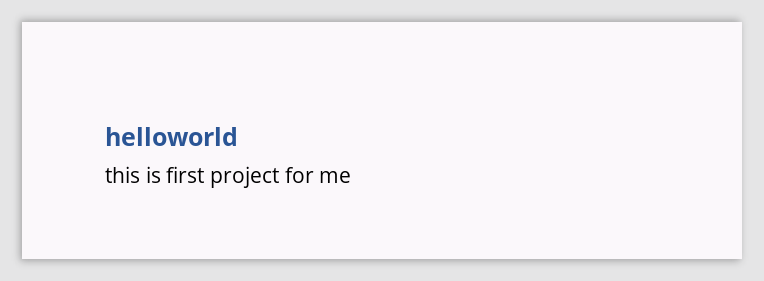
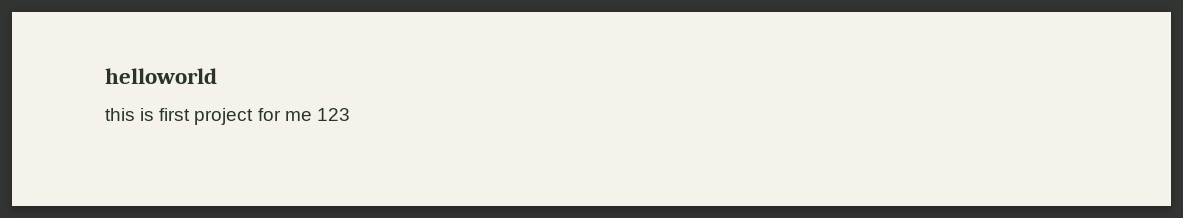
(352, 177) none -> [316,108,350,121] 123

